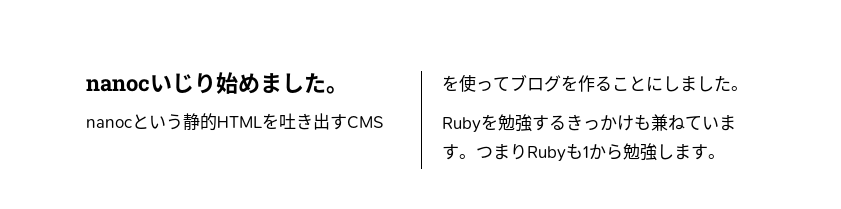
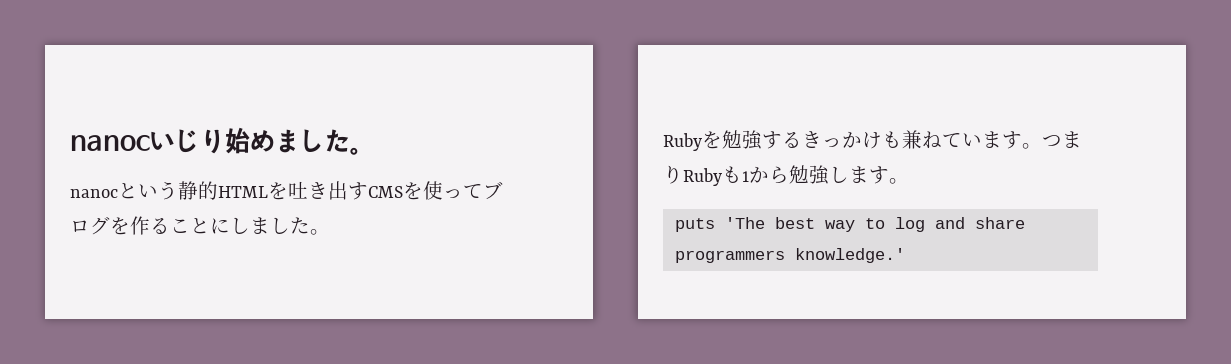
(725, 156) none -> [674,217,1025,232] [674,248,905,263] // puts 'The best way to log and share programmers knowledge.'

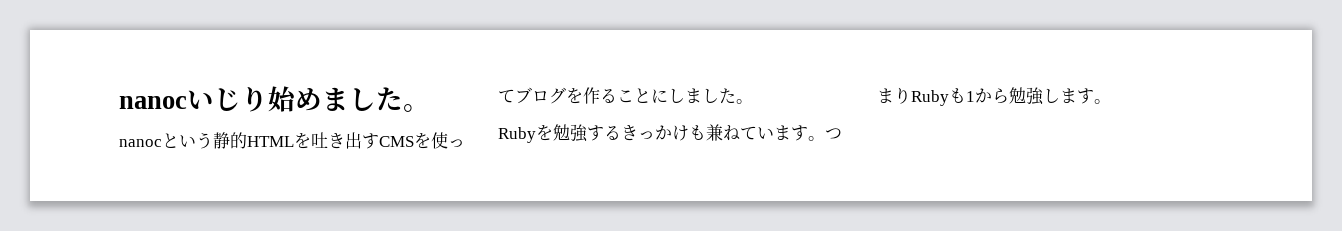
[674,217,1025,232] [674,248,905,263] // puts 'The best way to log and share programmers knowledge.' -> (1111, 101) none

